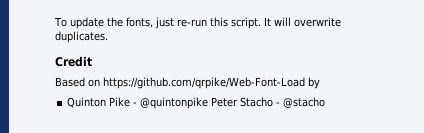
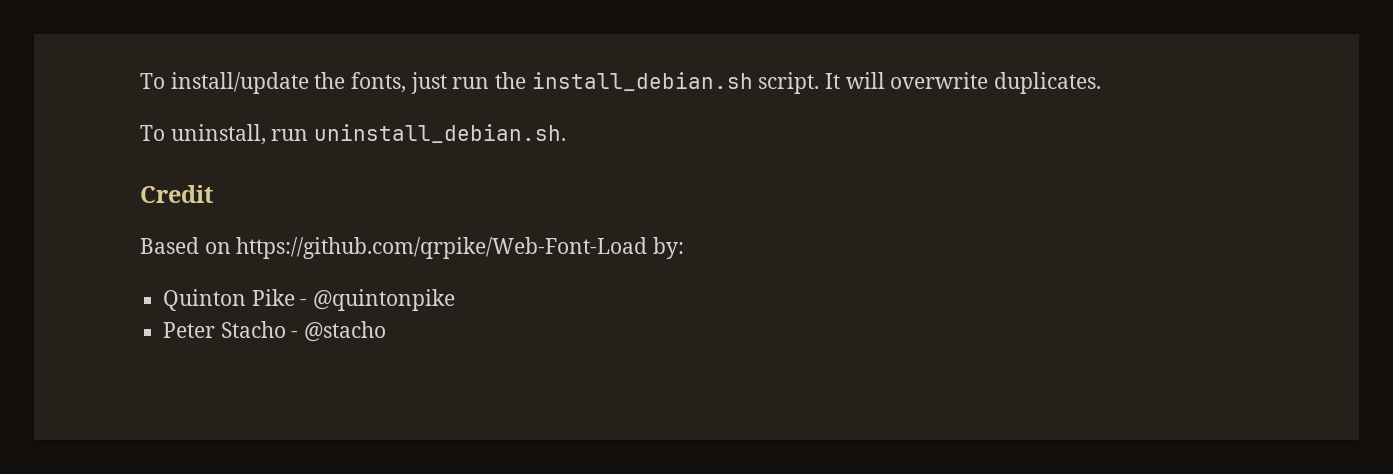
[54,17,104,29] To update -> [140,72,309,94] To install/update
[176,17,228,27] re-run this -> [452,72,753,91] run the install_debian.sh
(108, 37) none -> [140,124,567,145] // To uninstall, run uninstall_debian.sh.
[308,77,320,89] by -> [653,237,685,259] by:
(209, 103) none -> (456, 300) //

